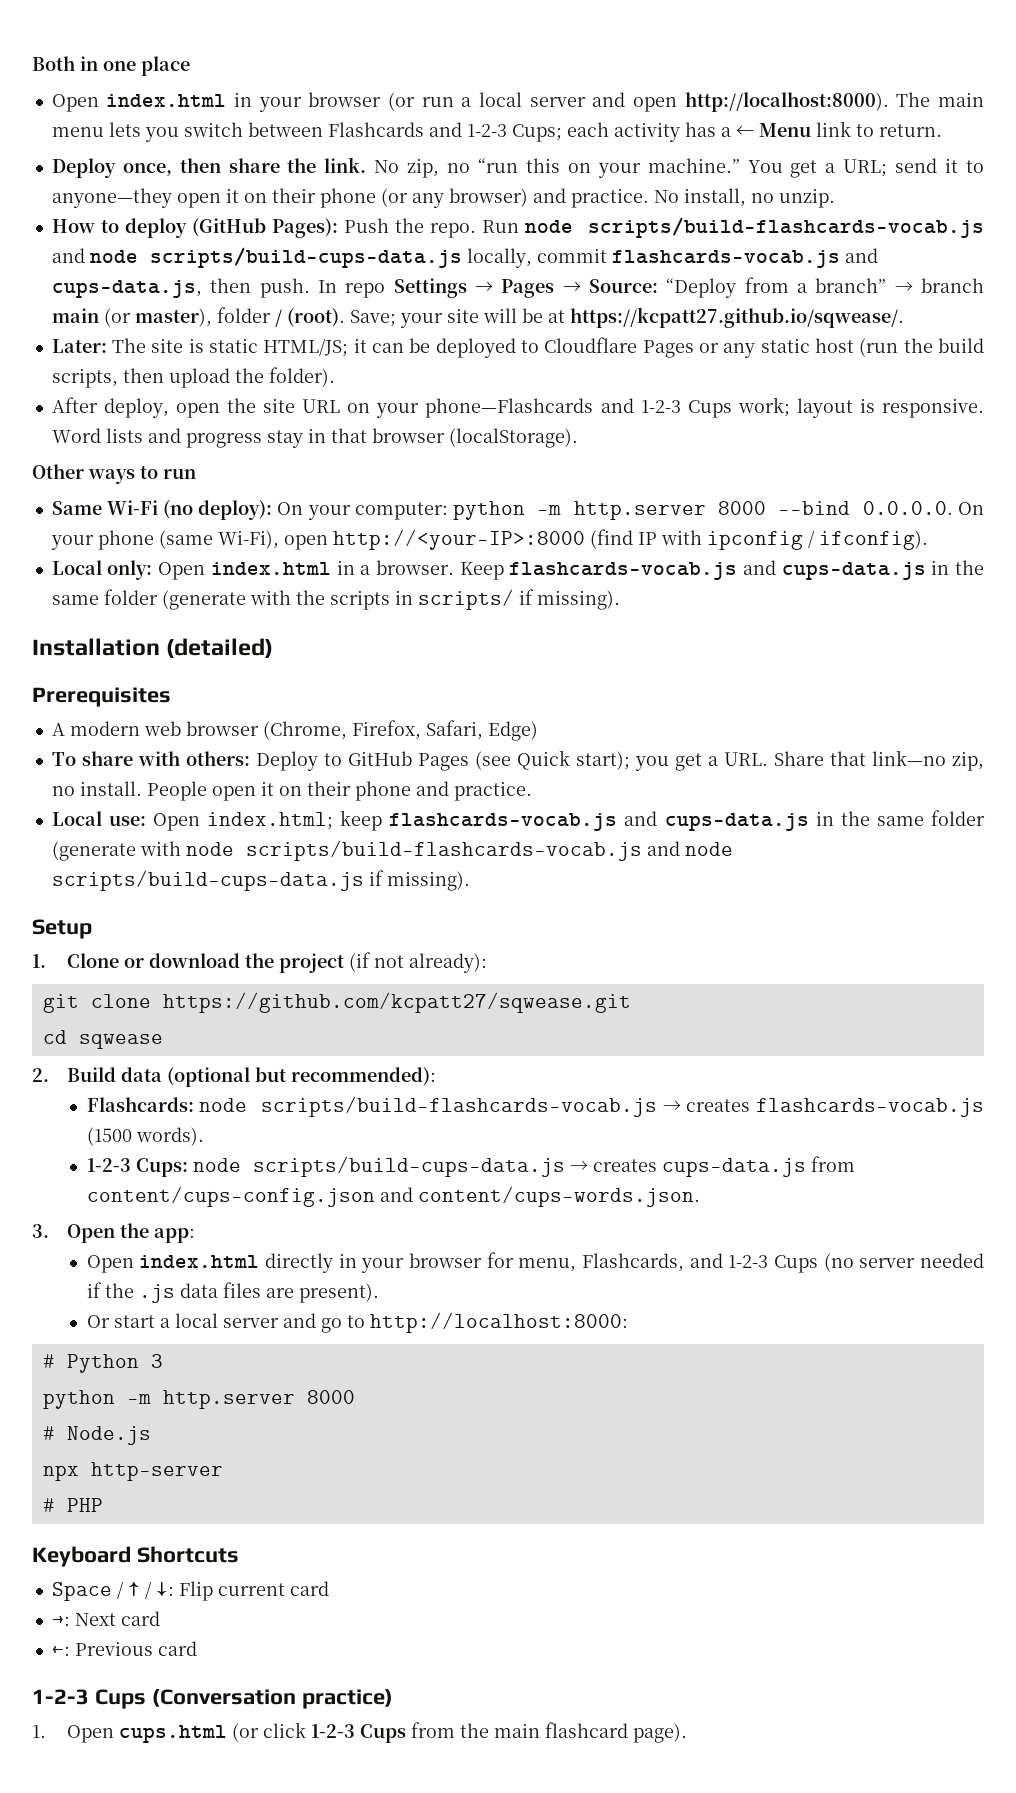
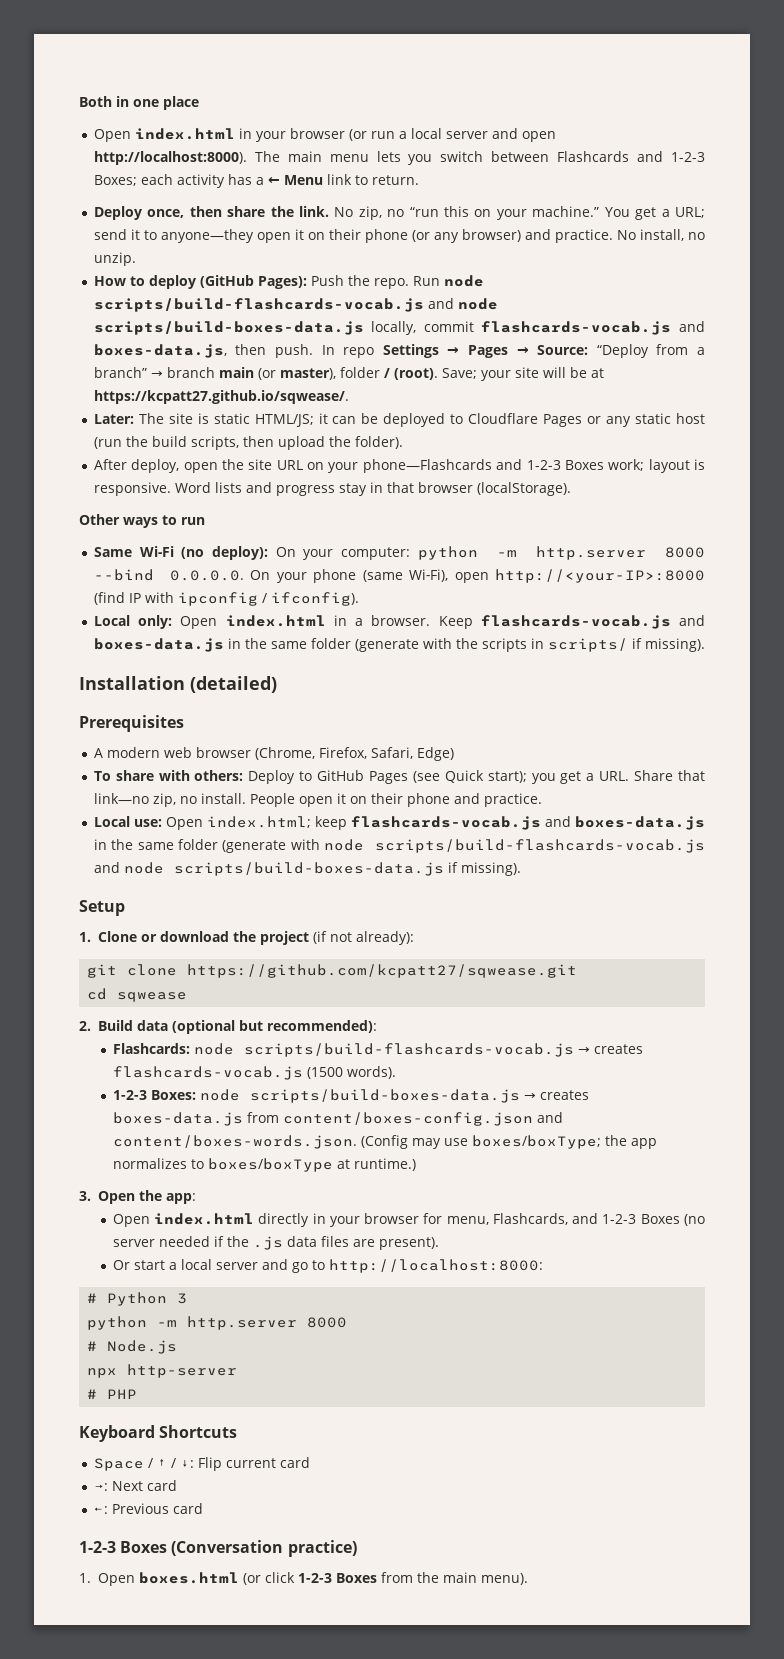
[511,124,562,142] Cups; -> [93,175,137,186] Boxes;
[149,247,462,268] scripts/build-cups-data.js -> [93,321,364,335] scripts/build-boxes-data.js
[51,280,202,298] cups-data.js, -> [93,344,227,358] boxes-data.js,
[687,400,732,418] Cups -> [564,460,604,470] Boxes
[781,562,926,580] cups-data.js -> [93,638,224,652] boxes-data.js
[664,813,809,831] cups-data.js -> [575,816,705,830] boxes-data.js
[51,870,364,891] scripts/build-cups-data.js -> [173,862,444,876] scripts/build-boxes-data.js
[135,1156,855,1177] [86,1186,700,1207] Cups: node scripts/build-cups-data.js → creates cups-data.js from content/cups-config.json and content/cups-words.json. -> [150,1089,589,1103] [112,1112,563,1126] [112,1135,657,1149] [112,1158,416,1172] Boxes: node scripts/build-boxes-data.js → creates boxes-data.js from content/boxes-config.json and content/boxes-words.json. (Config may use boxes/boxType; the app normalizes to boxes/boxType at runtime.)
[774,1255,819,1273] Cups -> [640,1214,680,1224] Boxes
[94,1689,146,1709] Cups -> [120,1541,168,1553] Boxes
[118,1725,227,1743] cups.html -> [138,1572,239,1584] boxes.html
[359,1724,406,1743] Cups -> [335,1573,377,1583] Boxes
[544,1722,687,1743] flashcard page). -> [480,1573,528,1585] menu).

